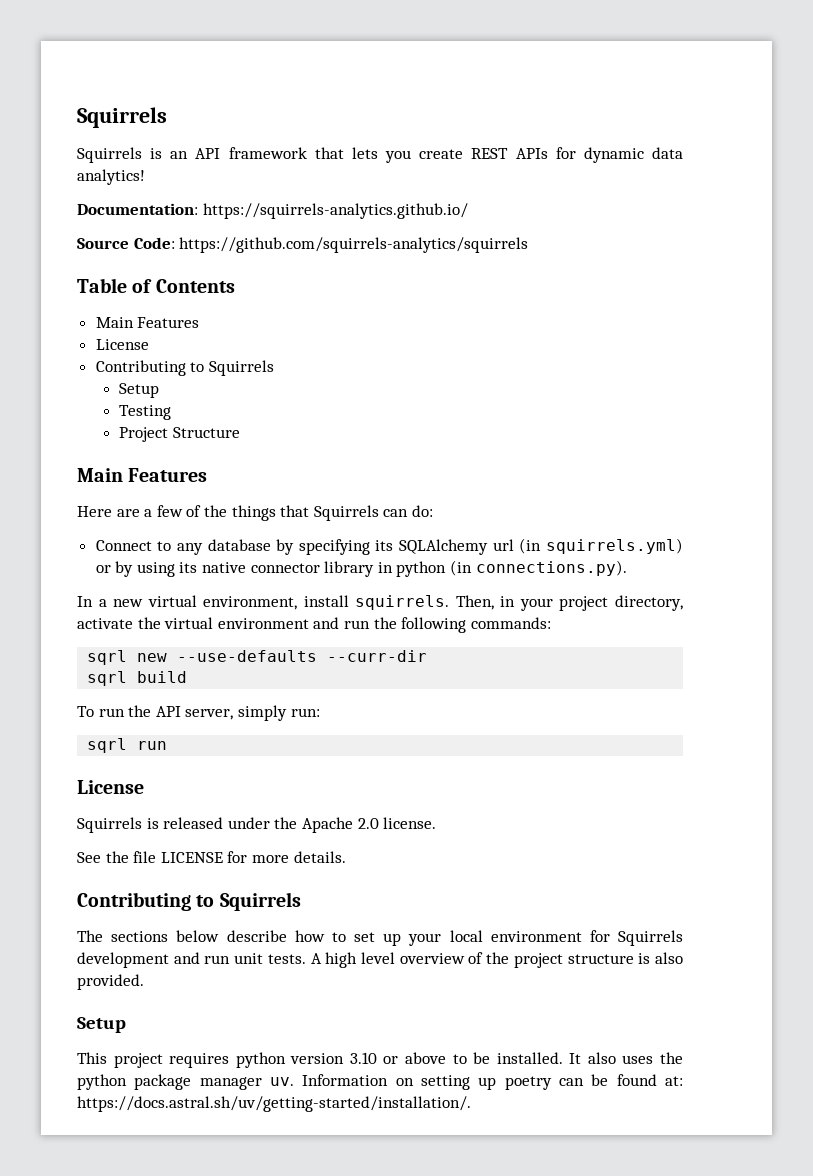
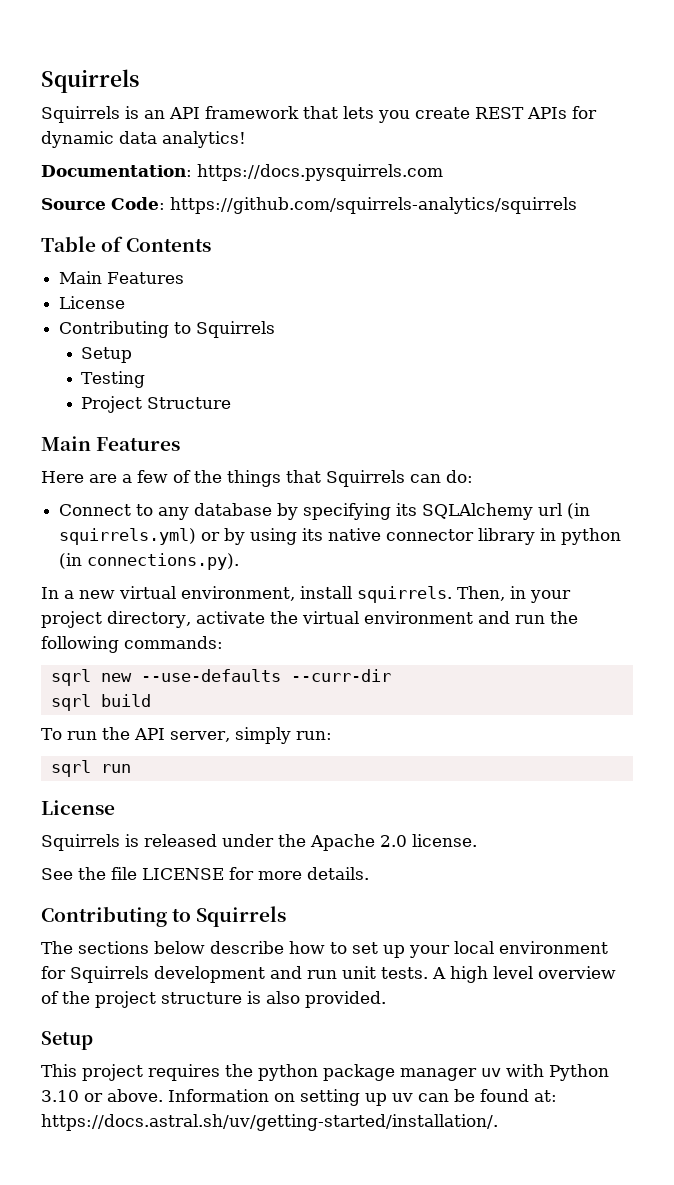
[202,203,468,219] https://squirrels-analytics.github.io/ -> [197,164,443,181] https://docs.pysquirrels.com
[235,1052,683,1068] [77,1074,294,1090] python version 3.10 or above to be installed. It also uses the python package manager uv. -> [225,1064,609,1081] [41,1089,163,1102] the python package manager uv with Python 3.10 or above.
[504,1076,552,1090] poetry -> [392,1093,413,1102] uv

